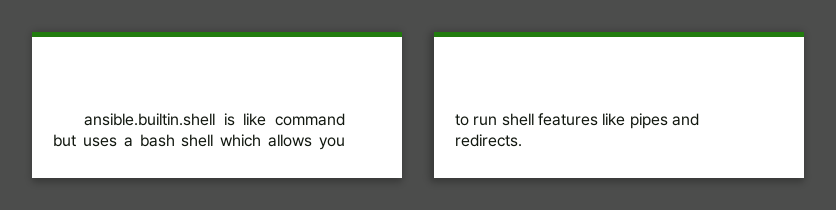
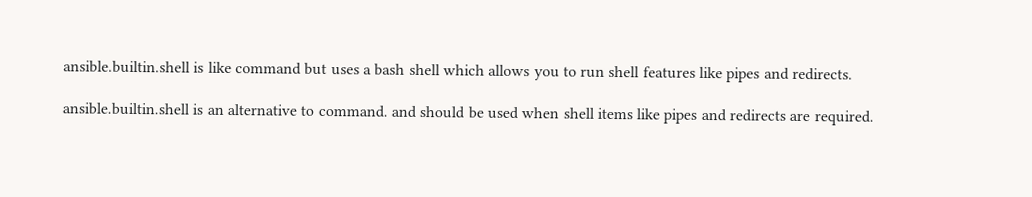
(522, 140) none -> [62,102,874,126] // ansible.builtin.shell is an alternative to command. and should be used when shell items like pipes and redirects are required.

